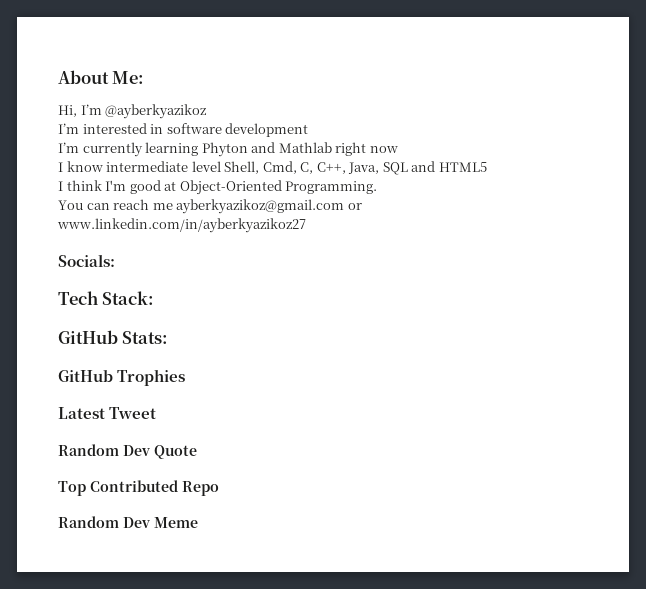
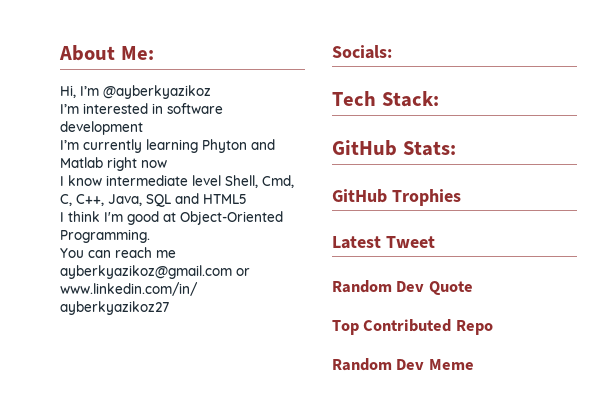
[278,142,332,153] Mathlab -> [60,157,103,168] Matlab

